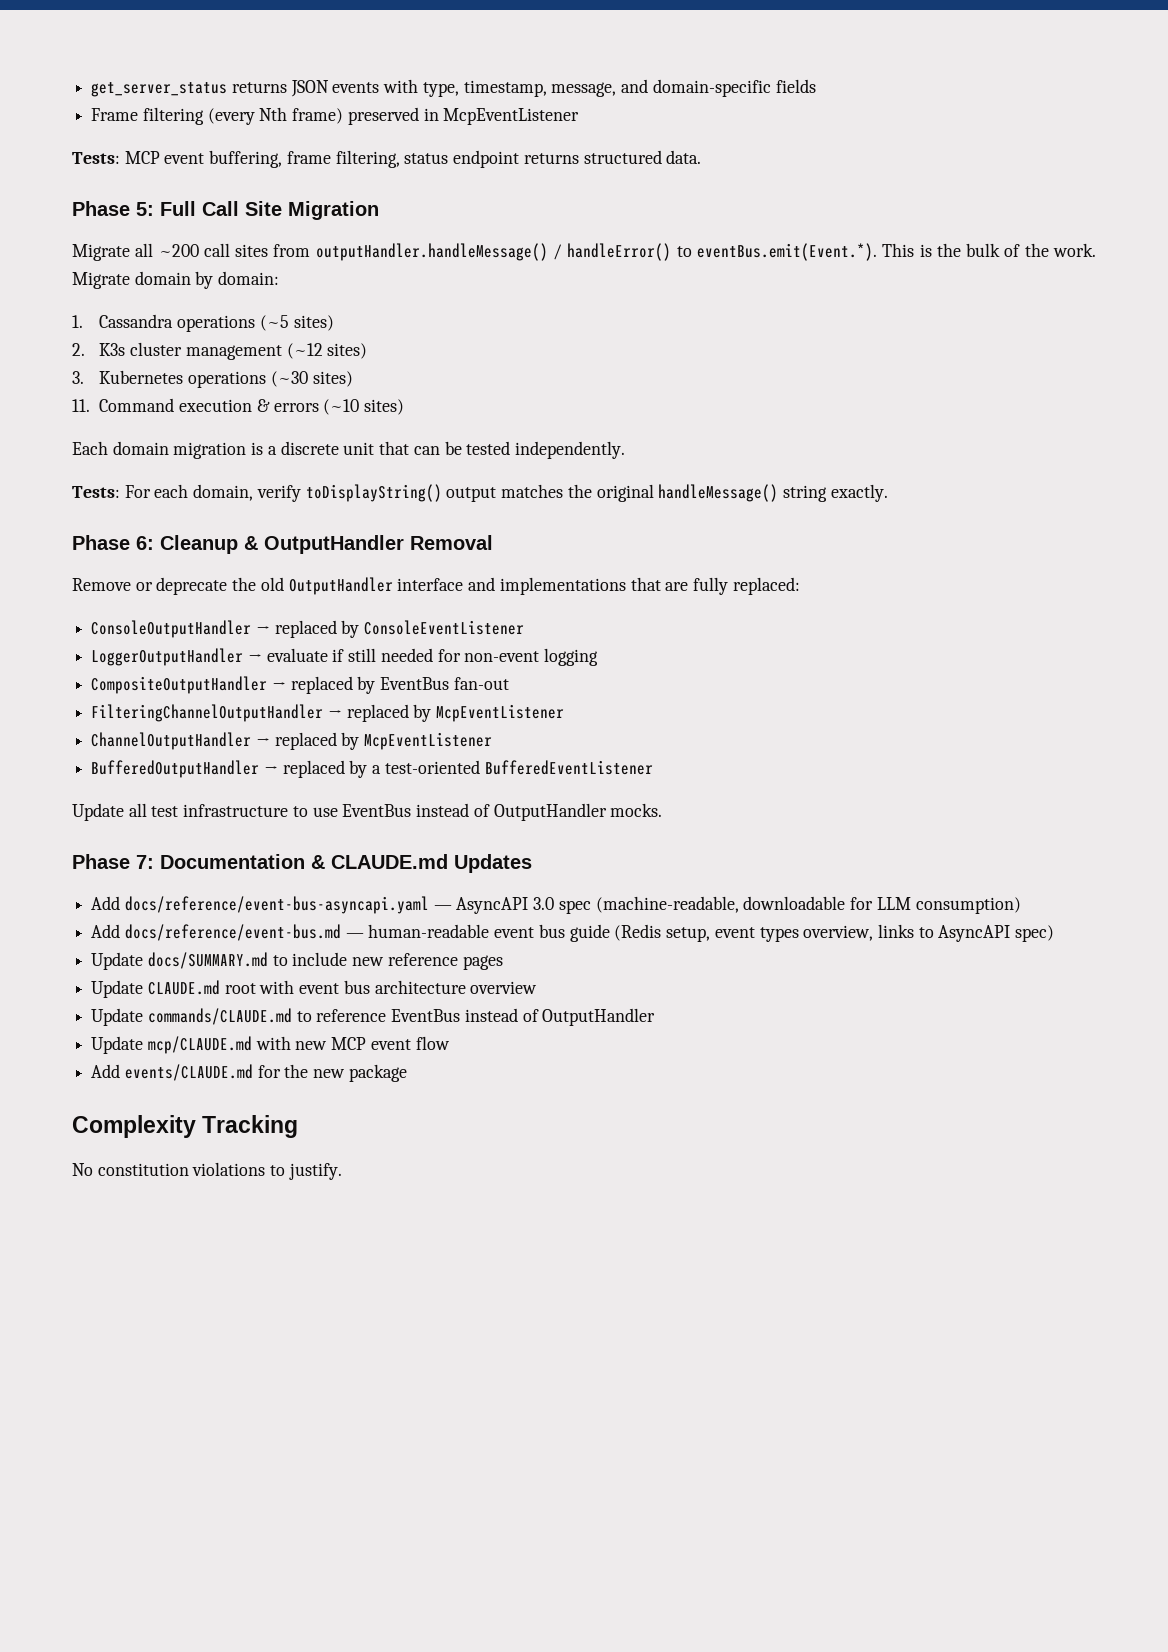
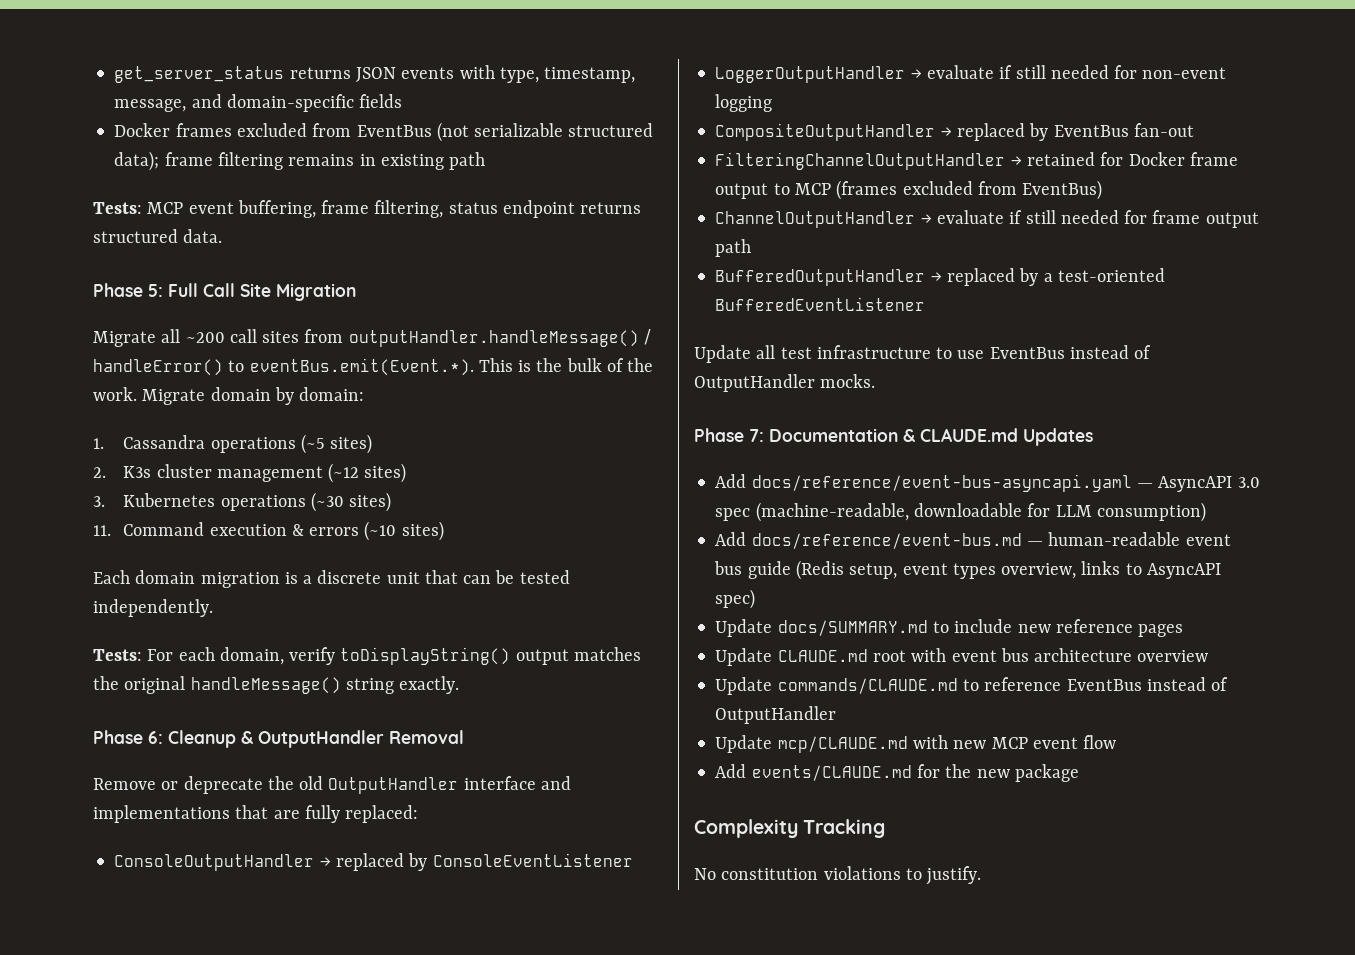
[91,107,580,125] Frame filtering (every Nth frame) preserved in McpEventListener -> [114,122,654,142] [114,151,486,171] Docker frames excluded from EventBus (not serializable structured data); frame filtering remains in existing path
[346,704,565,722] [91,732,493,750] replaced by McpEventListener // ChannelOutputHandler → replaced by McpEventListener -> [1026,152,1238,166] [715,180,1103,200] [715,210,1259,228] [715,239,752,257] retained for Docker frame output to MCP (frames excluded from EventBus) // ChannelOutputHandler → evaluate if still needed for frame output path

